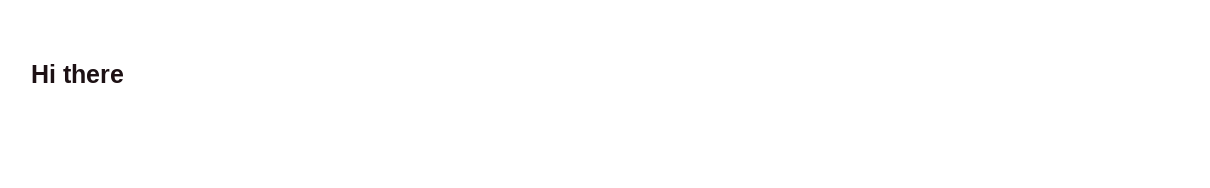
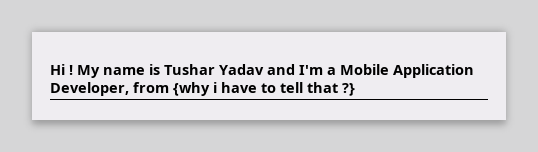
[63,64,124,83] there -> [69,64,474,78] [50,82,355,96] ! My name is Tushar Yadav and I'm a Mobile Application Developer, from {why i have to tell that ?}

